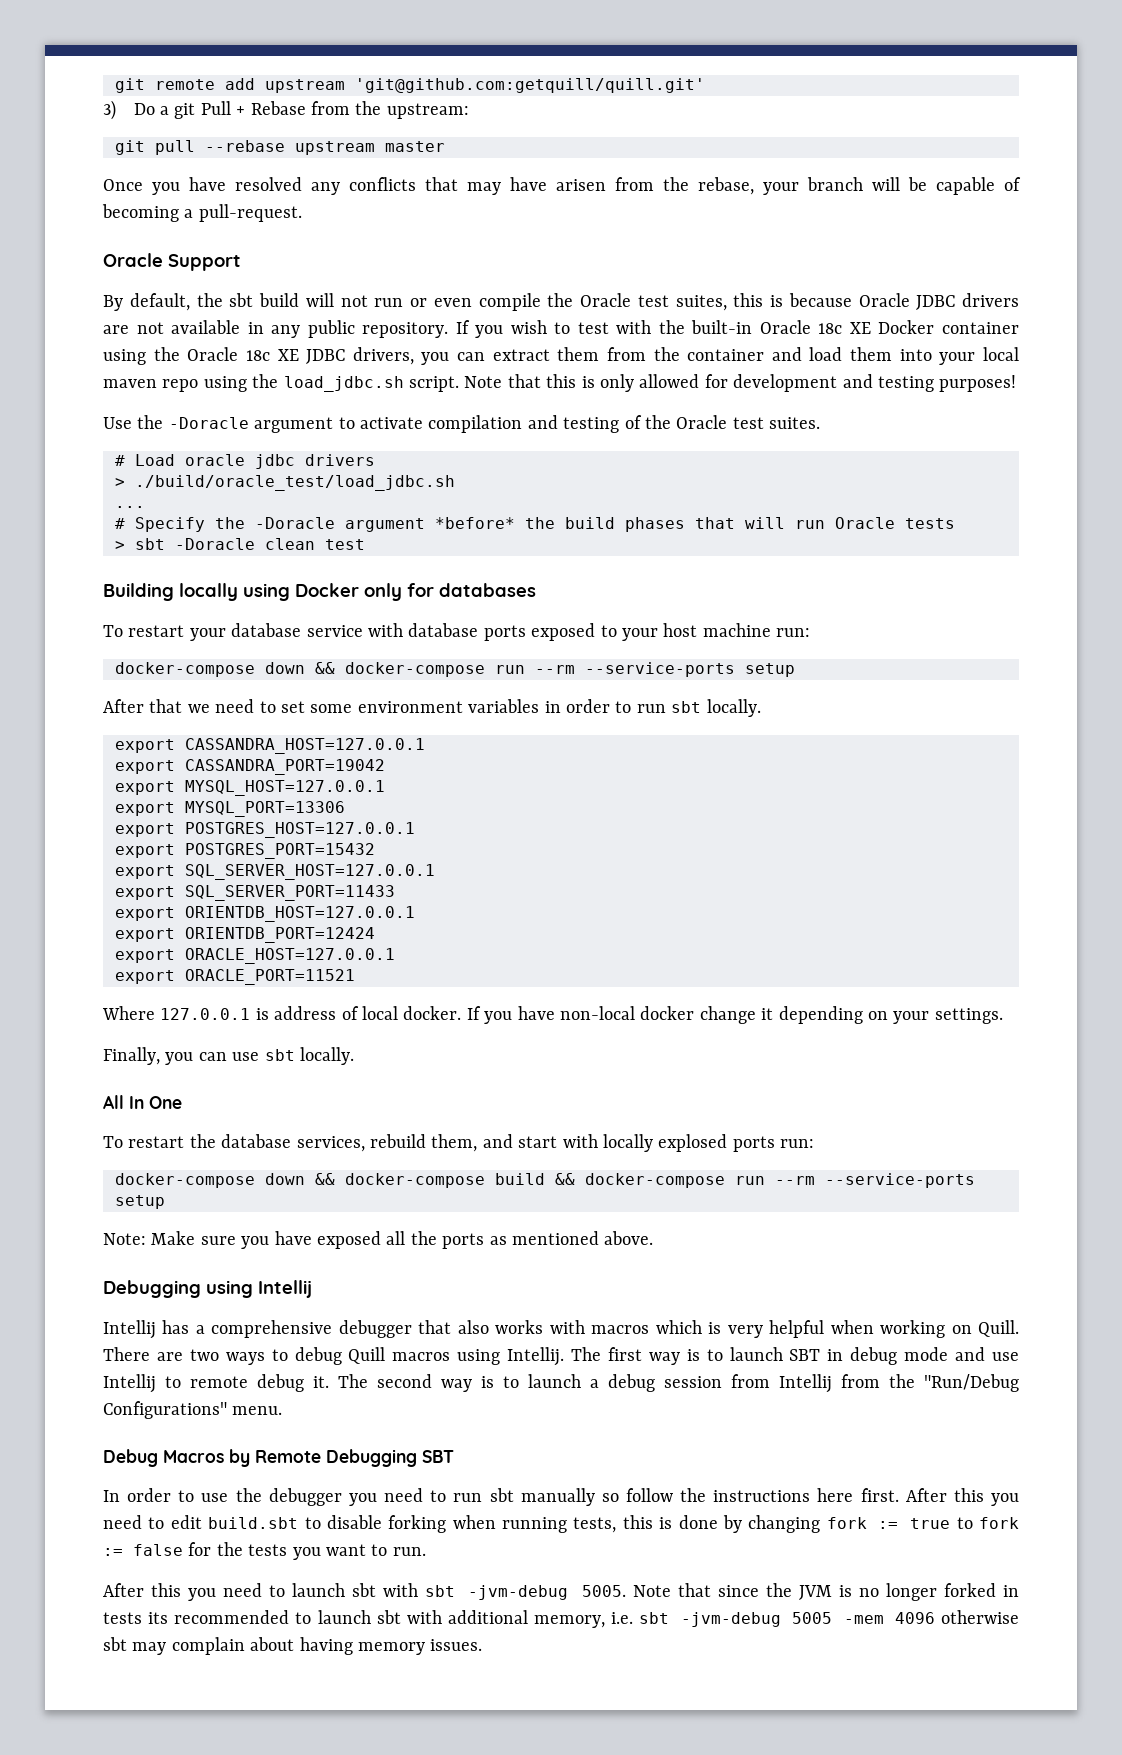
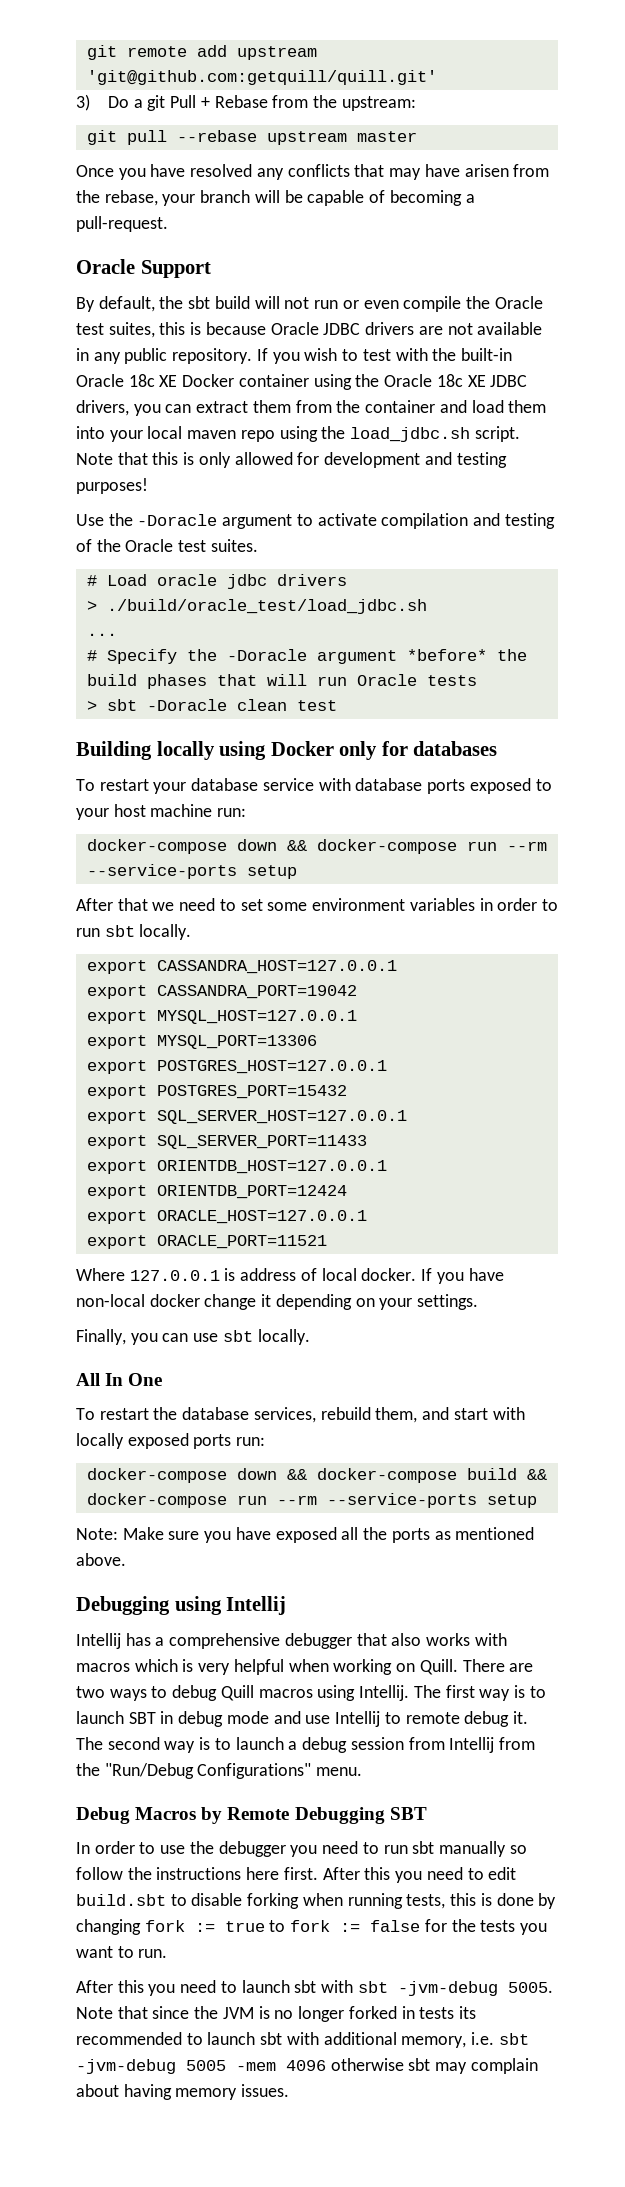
[658,1134,728,1152] explosed -> [127,1433,189,1449] exposed

